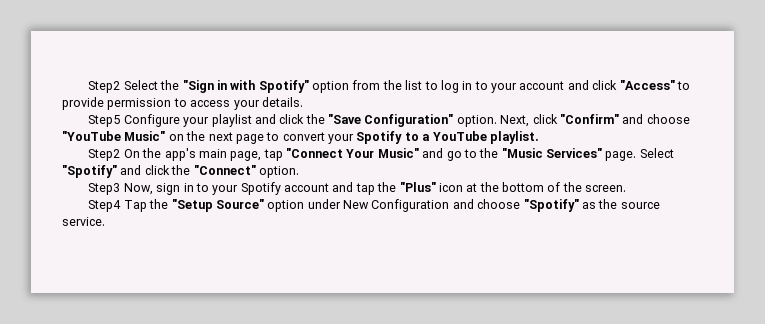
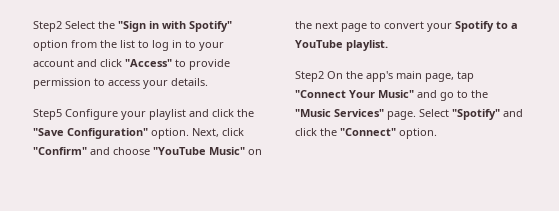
[88,182,627,195] [88,199,660,212] [62,217,105,226] // Step3 Now, sign in to your Spotify account and tap the "Plus" icon at the bottom of the screen. // Step4 Tap the "Setup Source" option under New Configuration and choose "Spotify" as the source service. -> (437, 133) none

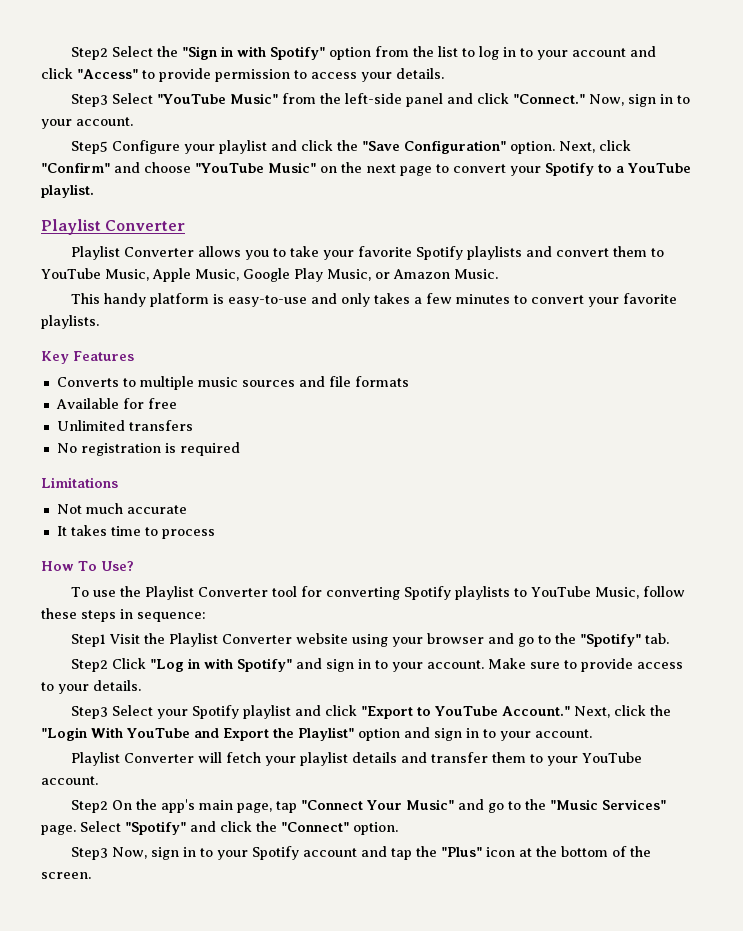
(208, 82) none -> [71,93,691,107] [41,117,133,129] // Step3 Select "YouTube Music" from the left-side panel and click "Connect." Now, sign in to your account.
(388, 45) none -> [41,219,186,235] [71,246,665,260] [41,268,498,282] [71,293,678,307] [41,315,99,329] [41,351,134,364] [56,376,409,390] [55,398,177,409] [56,420,193,431] [56,442,240,456] [41,477,118,488] [56,503,187,514] [56,525,215,539] [41,561,134,571] [71,586,686,600] [41,608,206,622] [71,633,670,647] [71,658,684,672] [41,680,141,694] [71,705,672,719] [41,727,592,741] [71,752,643,766] [41,776,98,785] // Playlist Converter // Playlist Converter allows you to take your favorite Spotify playlists and convert them to YouTube Music, Apple Music, Google Play Music, or Amazon Music. // This handy platform is easy-to-use and only takes a few minutes to convert your favorite playlists. // Key Features // Converts to multiple music sources and file formats // Available for free // Unlimited transfers // No registration is required // Limitations // Not much accurate // It takes time to process // How To Use? // To use the Playlist Converter tool for converting Spotify playlists to YouTube Music, follow these steps in sequence: // Step1 Visit the Playlist Converter website using your browser and go to the "Spotify" tab. // Step2 Click "Log in with Spotify" and sign in to your account. Make sure to provide access to your details. // Step3 Select your Spotify playlist and click "Export to YouTube Account." Next, click the "Login With YouTube and Export the Playlist" option and sign in to your account. // Playlist Converter will fetch your playlist details and transfer them to your YouTube account.
(437, 133) none -> [71,846,652,860] [41,872,91,879] // Step3 Now, sign in to your Spotify account and tap the "Plus" icon at the bottom of the screen.

